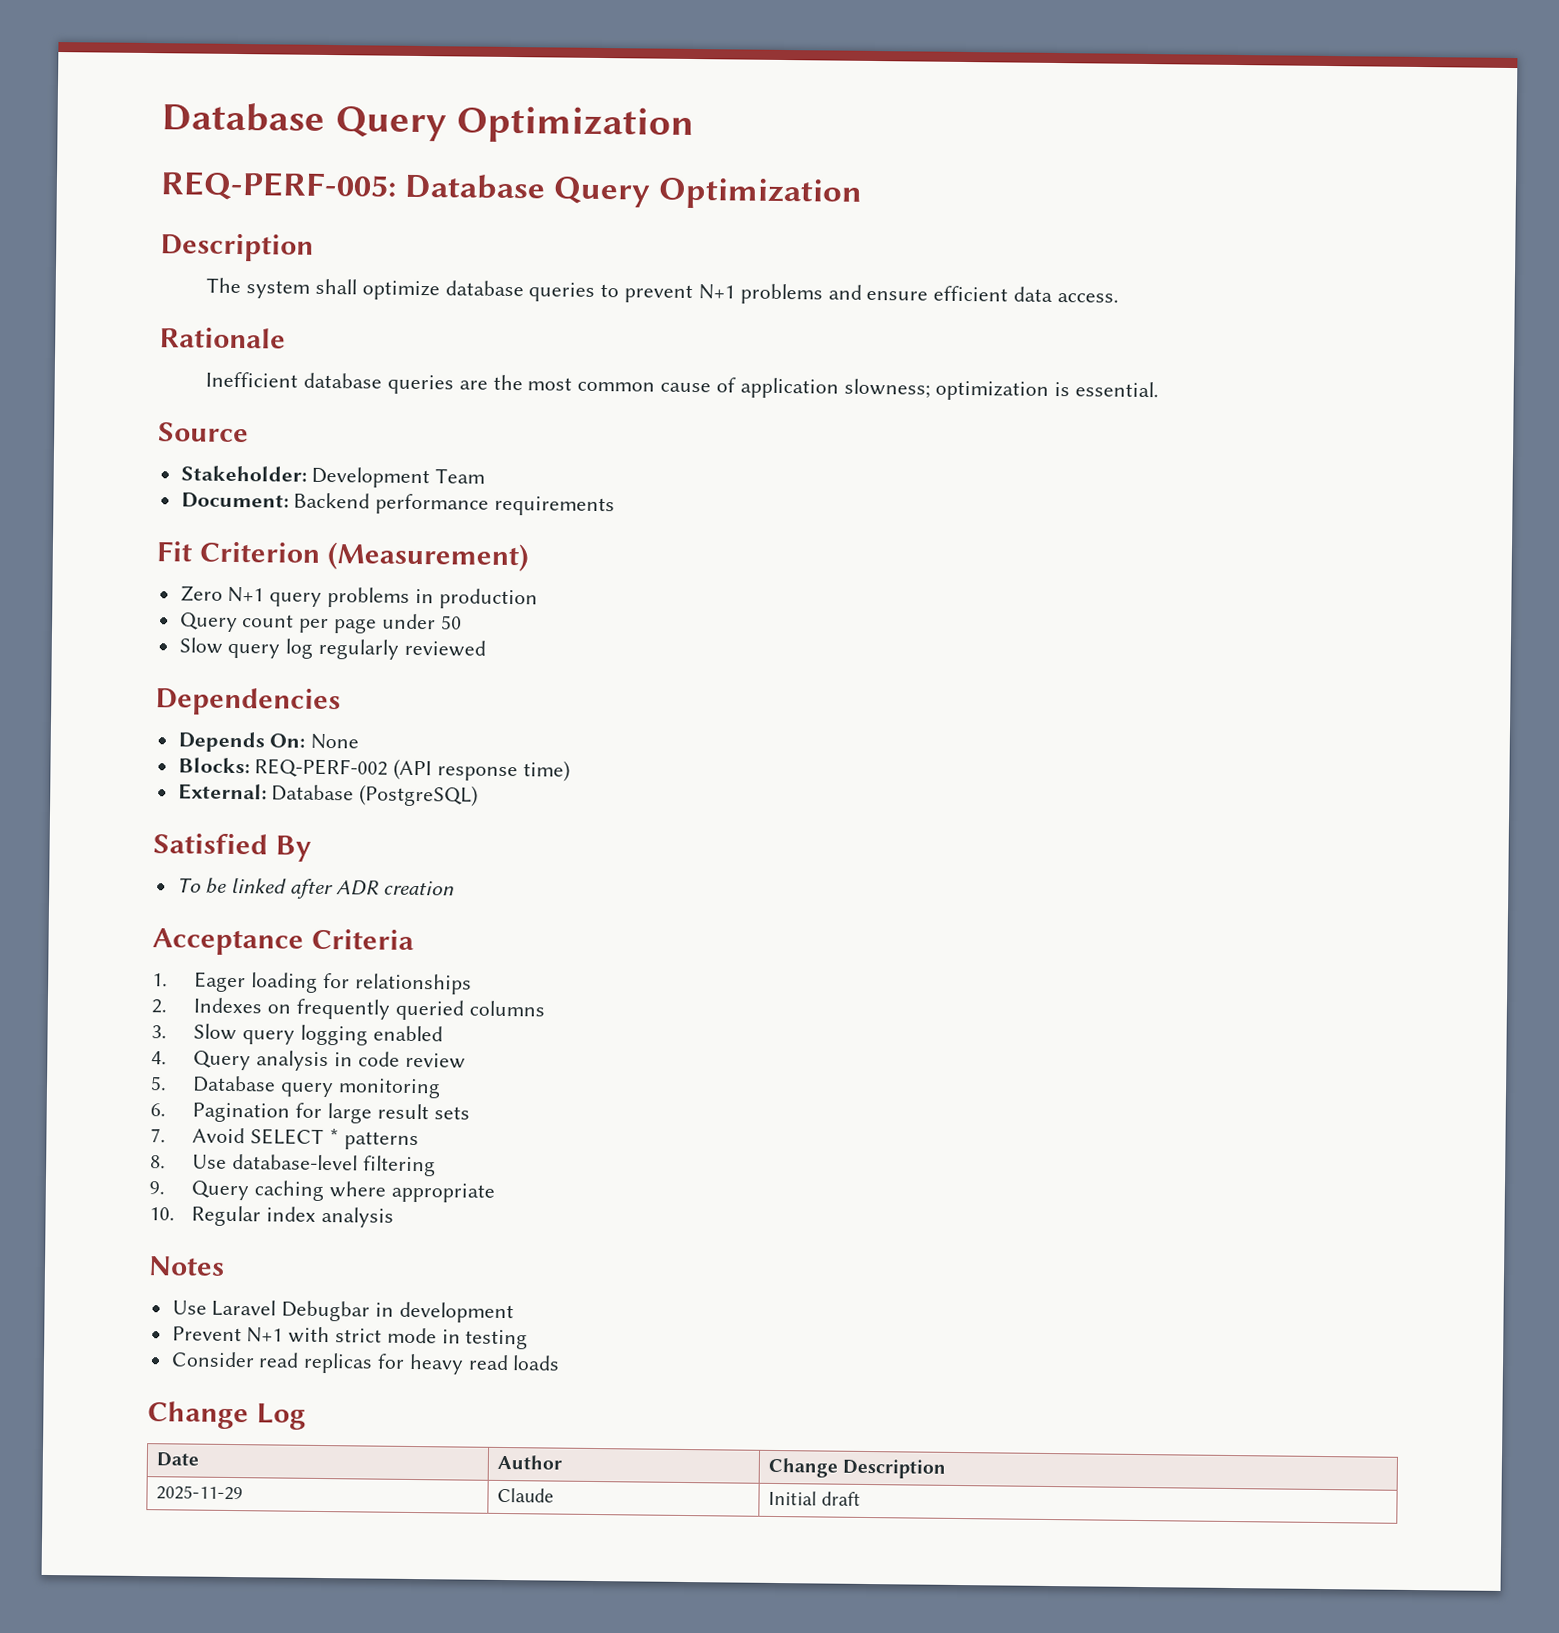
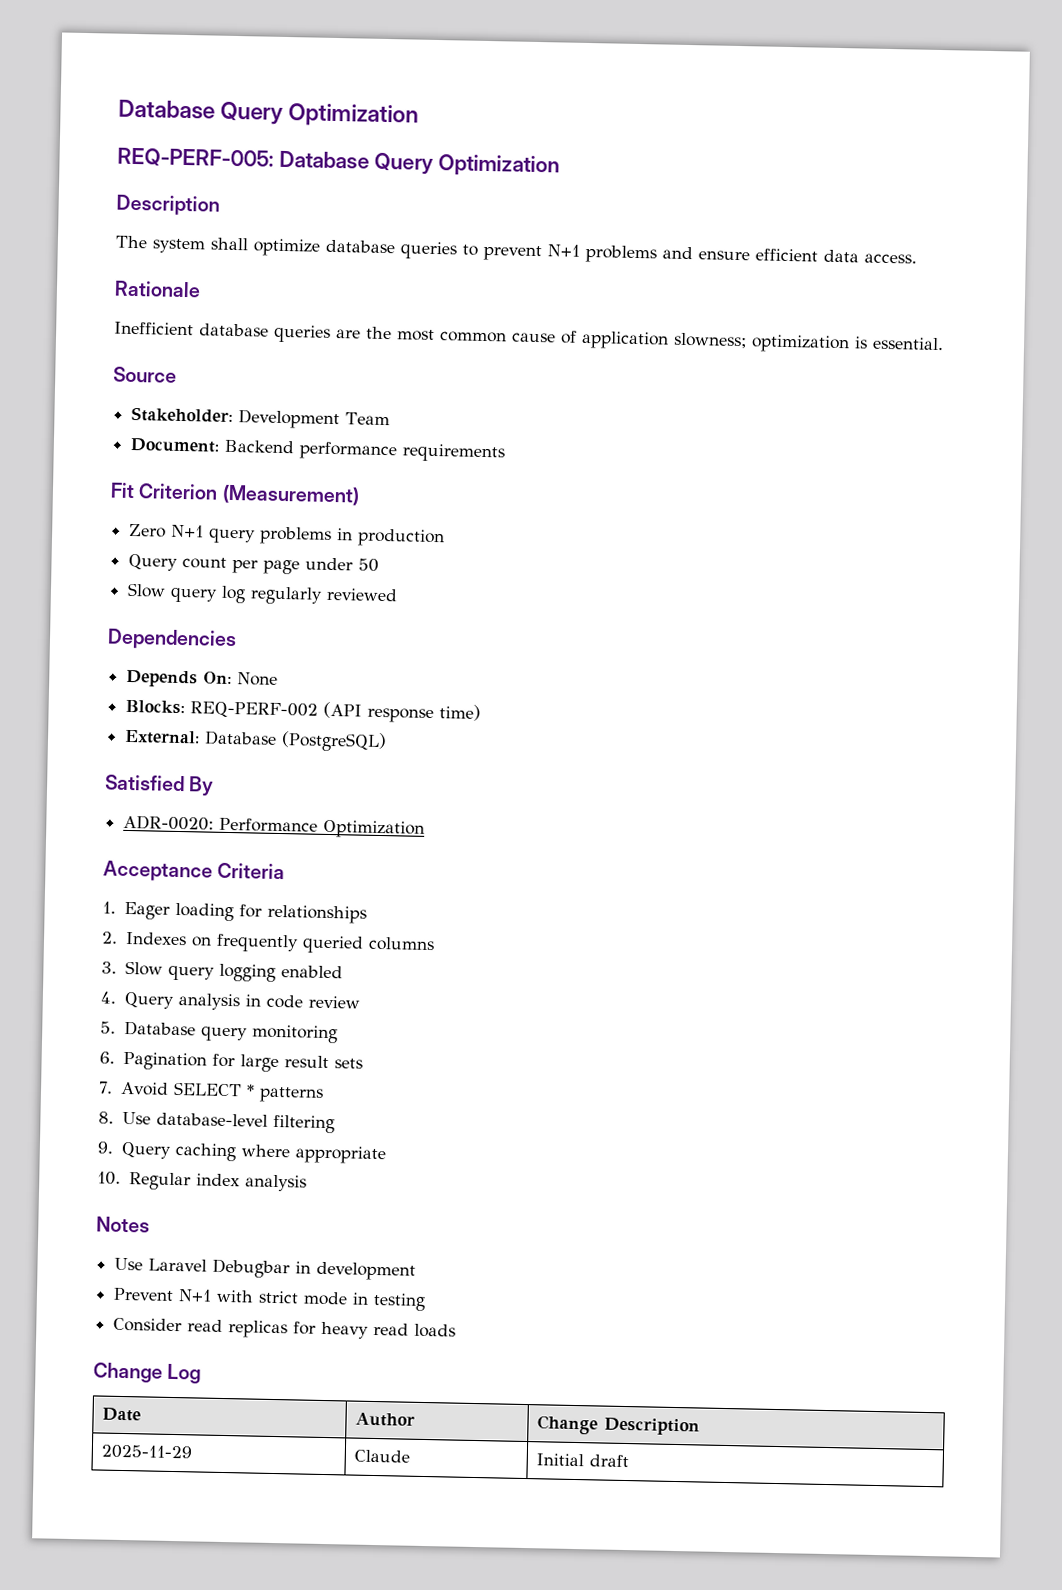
[176,877,455,900] To be linked after ADR creation -> [123,814,426,839] ADR-0020: Performance Optimization

